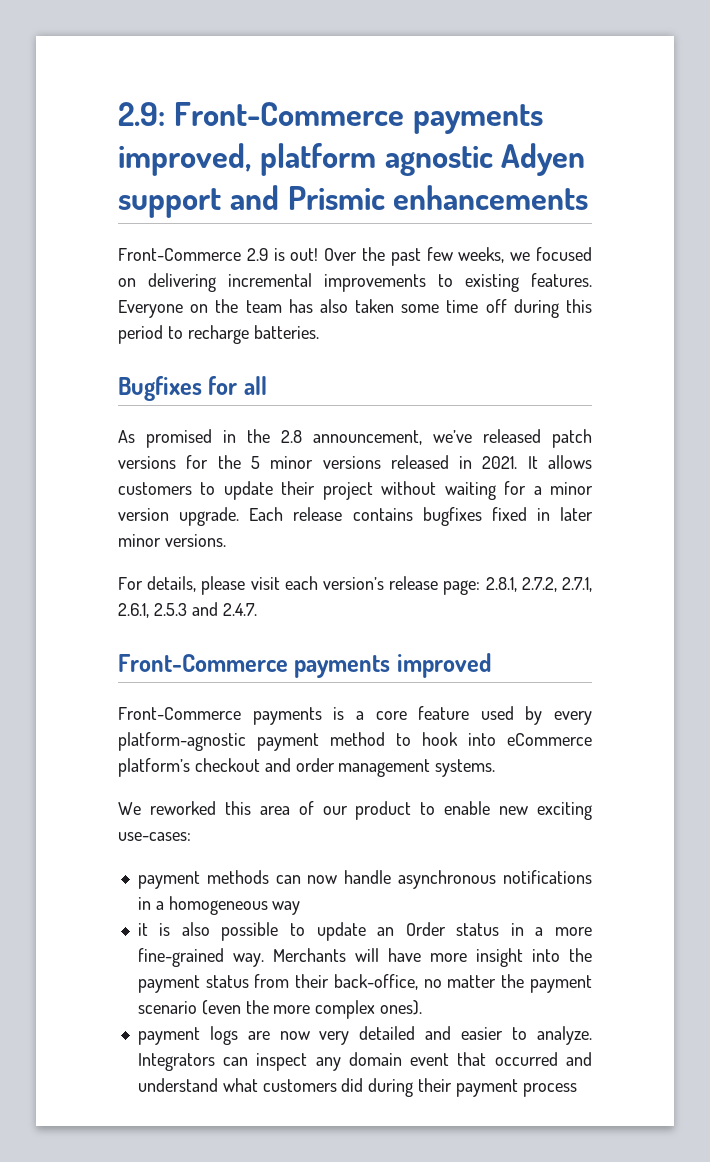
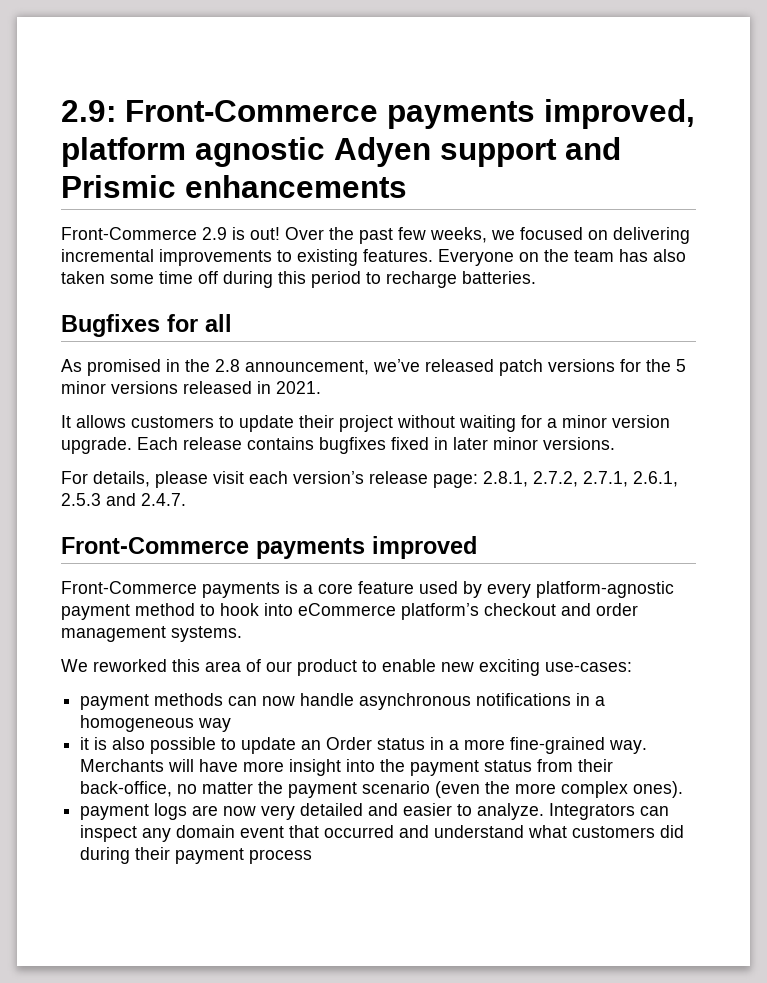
(518, 462) none -> (321, 387) //

